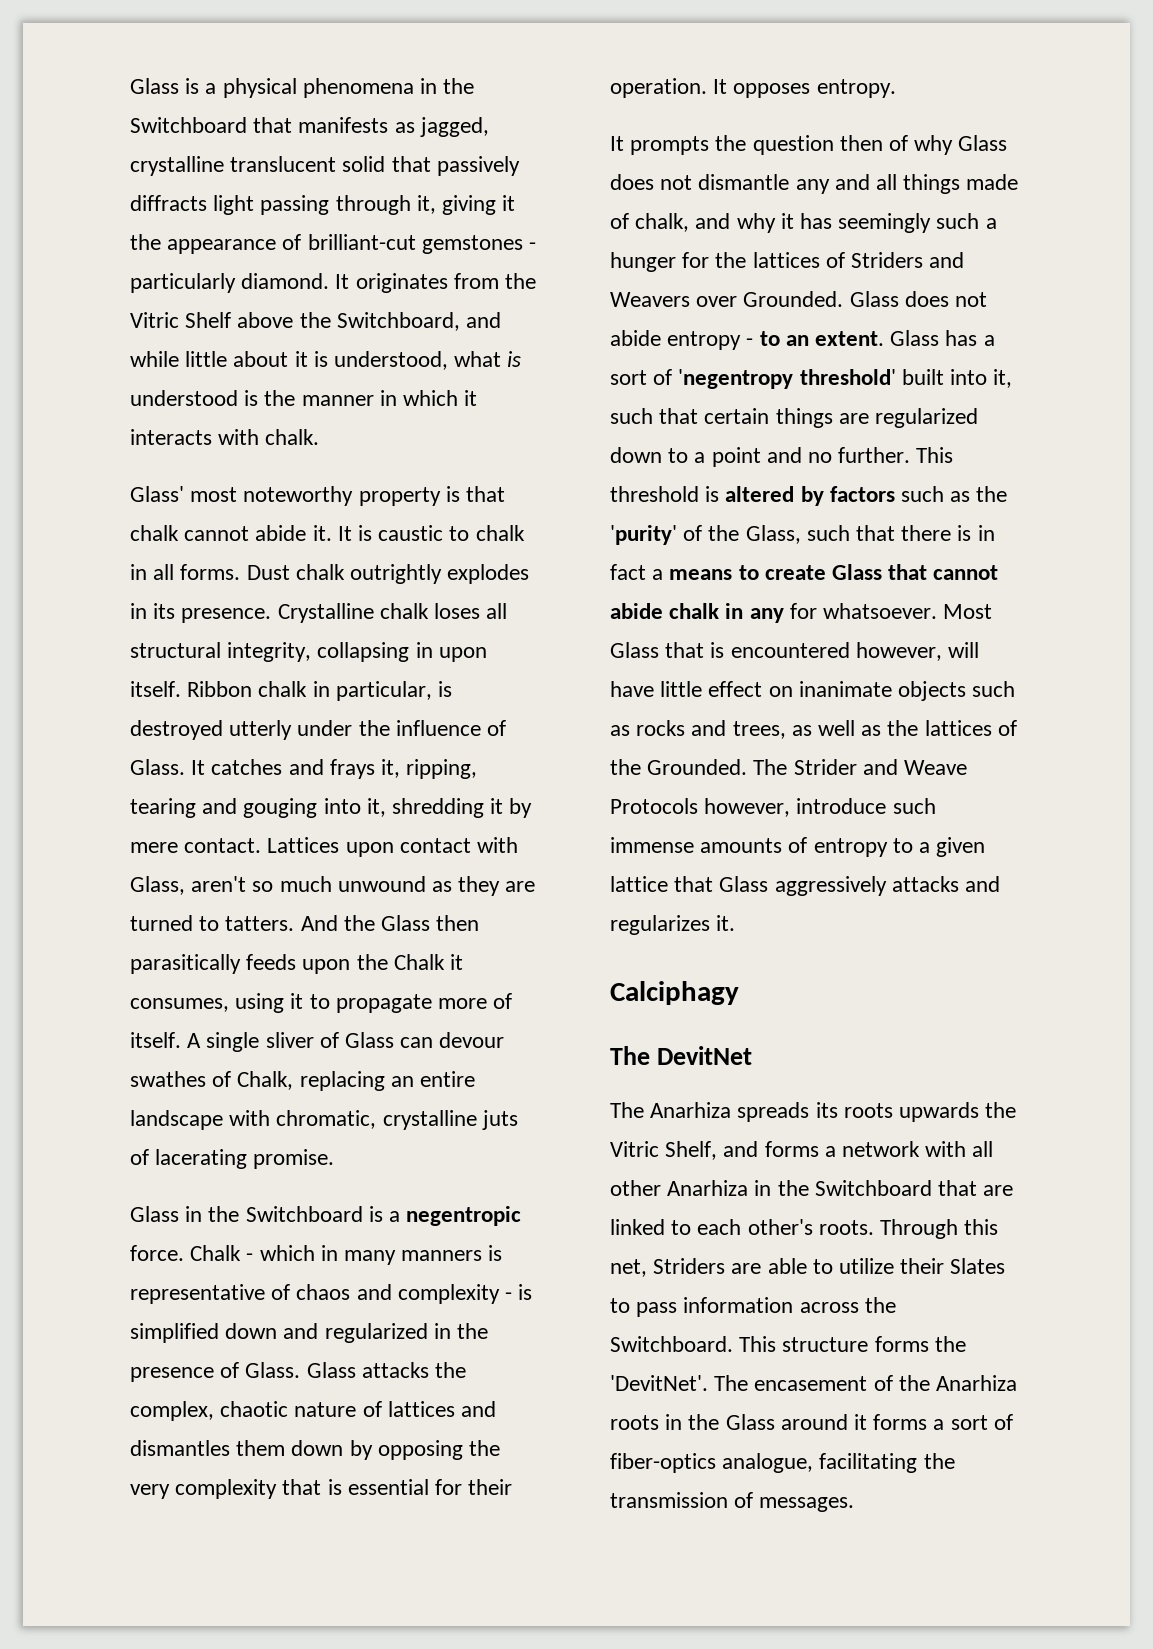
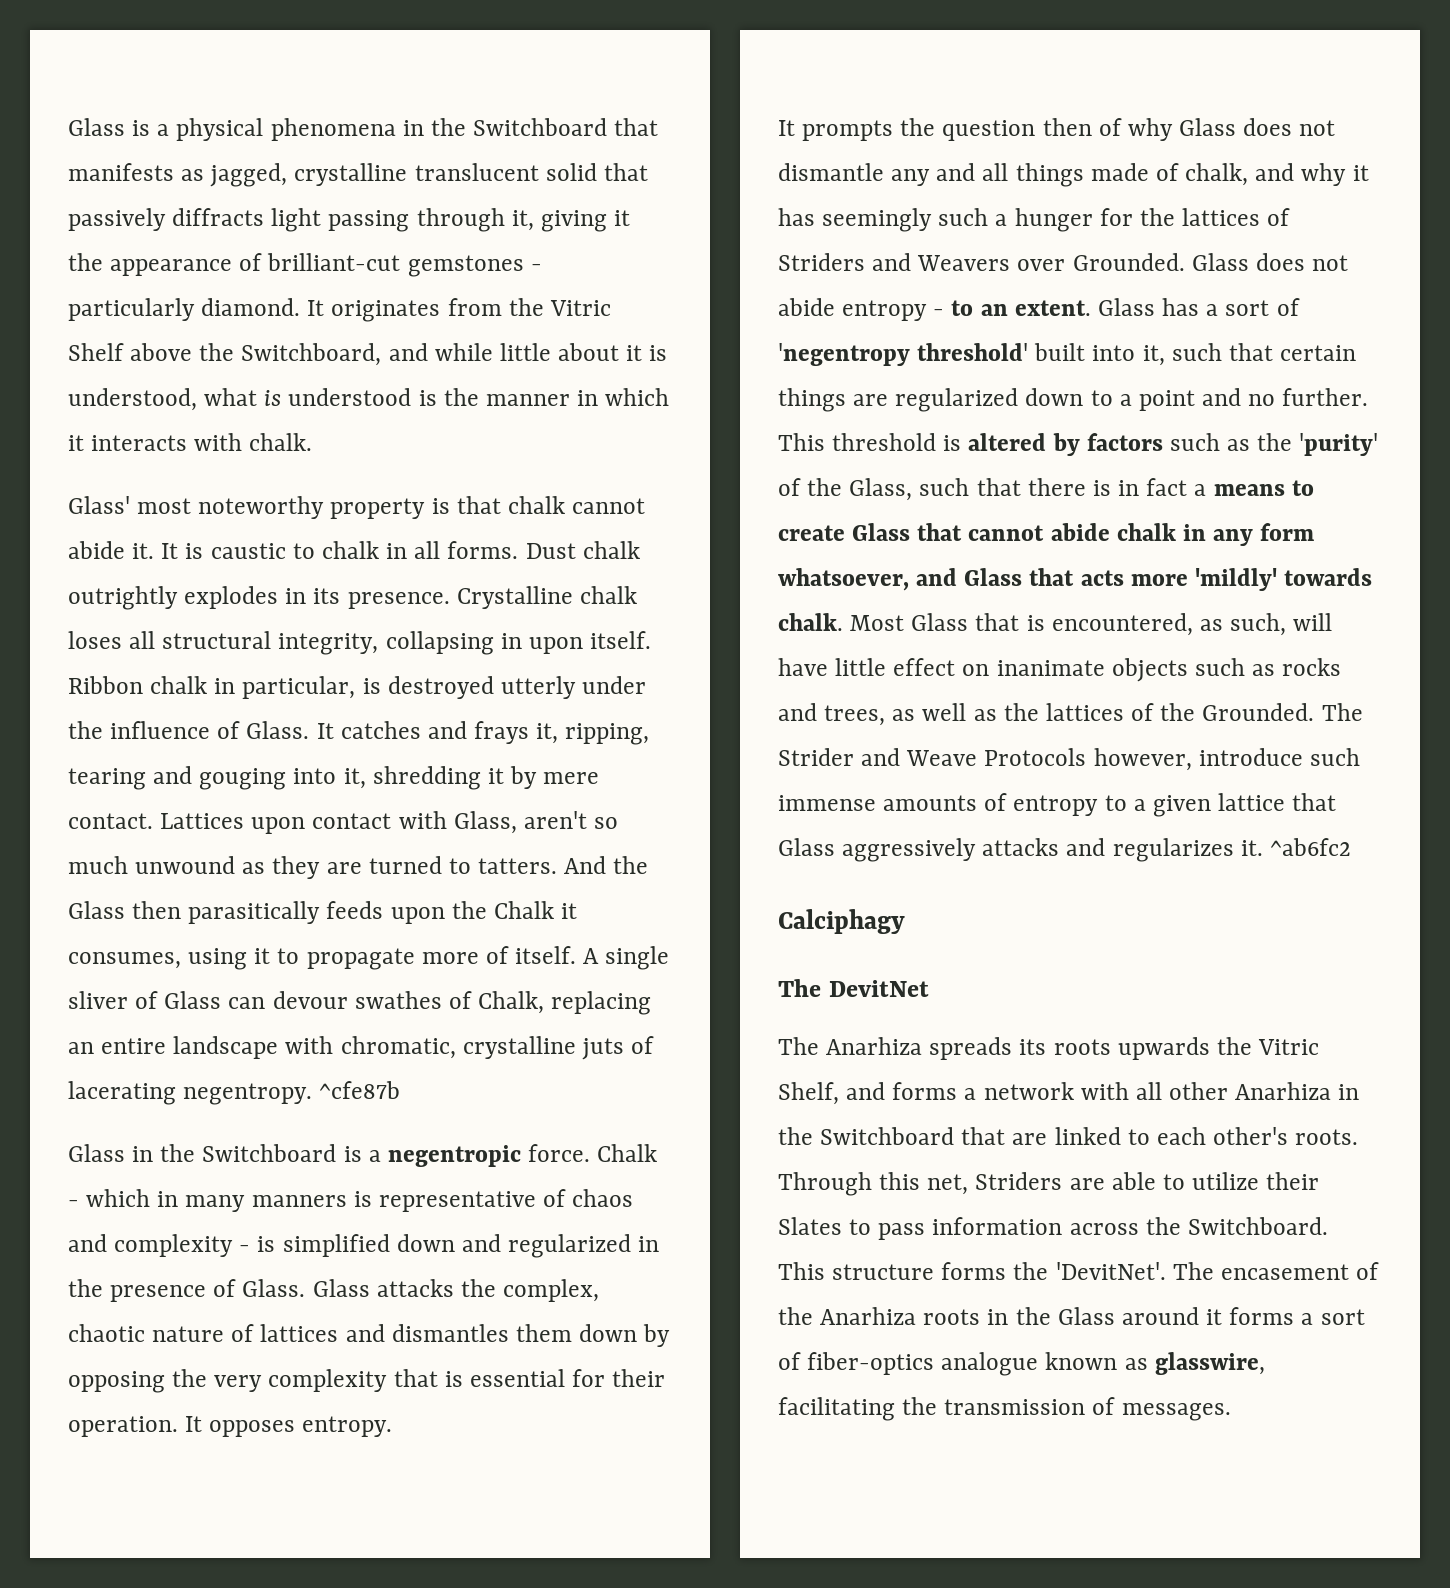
[253,1149,335,1169] promise. -> [183,1081,401,1105] negentropy. ^cfe87b
[789,603,938,619] for whatsoever. -> [1260,523,1315,541] [778,568,1373,591] [778,613,843,631] form whatsoever, and Glass that acts more 'mildly' towards chalk.
[730,642,942,661] encountered however, -> [1051,613,1287,636] encountered, as such,
(736, 923) none -> [1269,838,1351,856] ^ab6fc2
[722,1453,814,1473] analogue, -> [941,1352,1265,1376] analogue known as glasswire,

